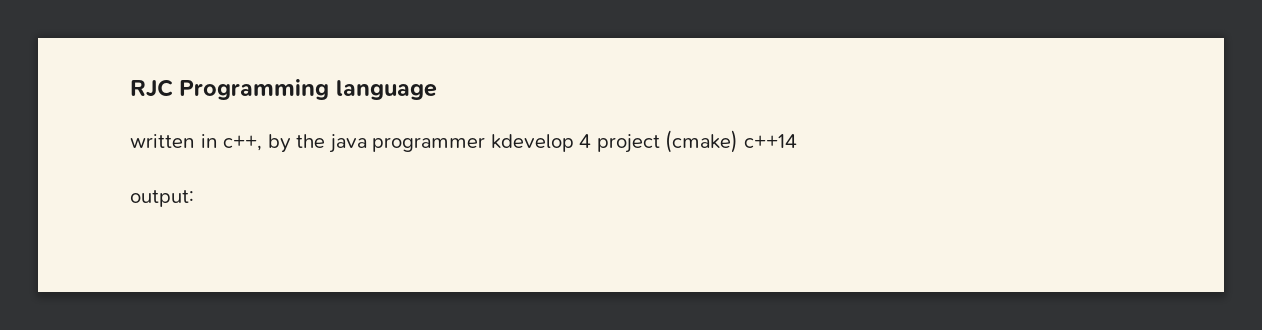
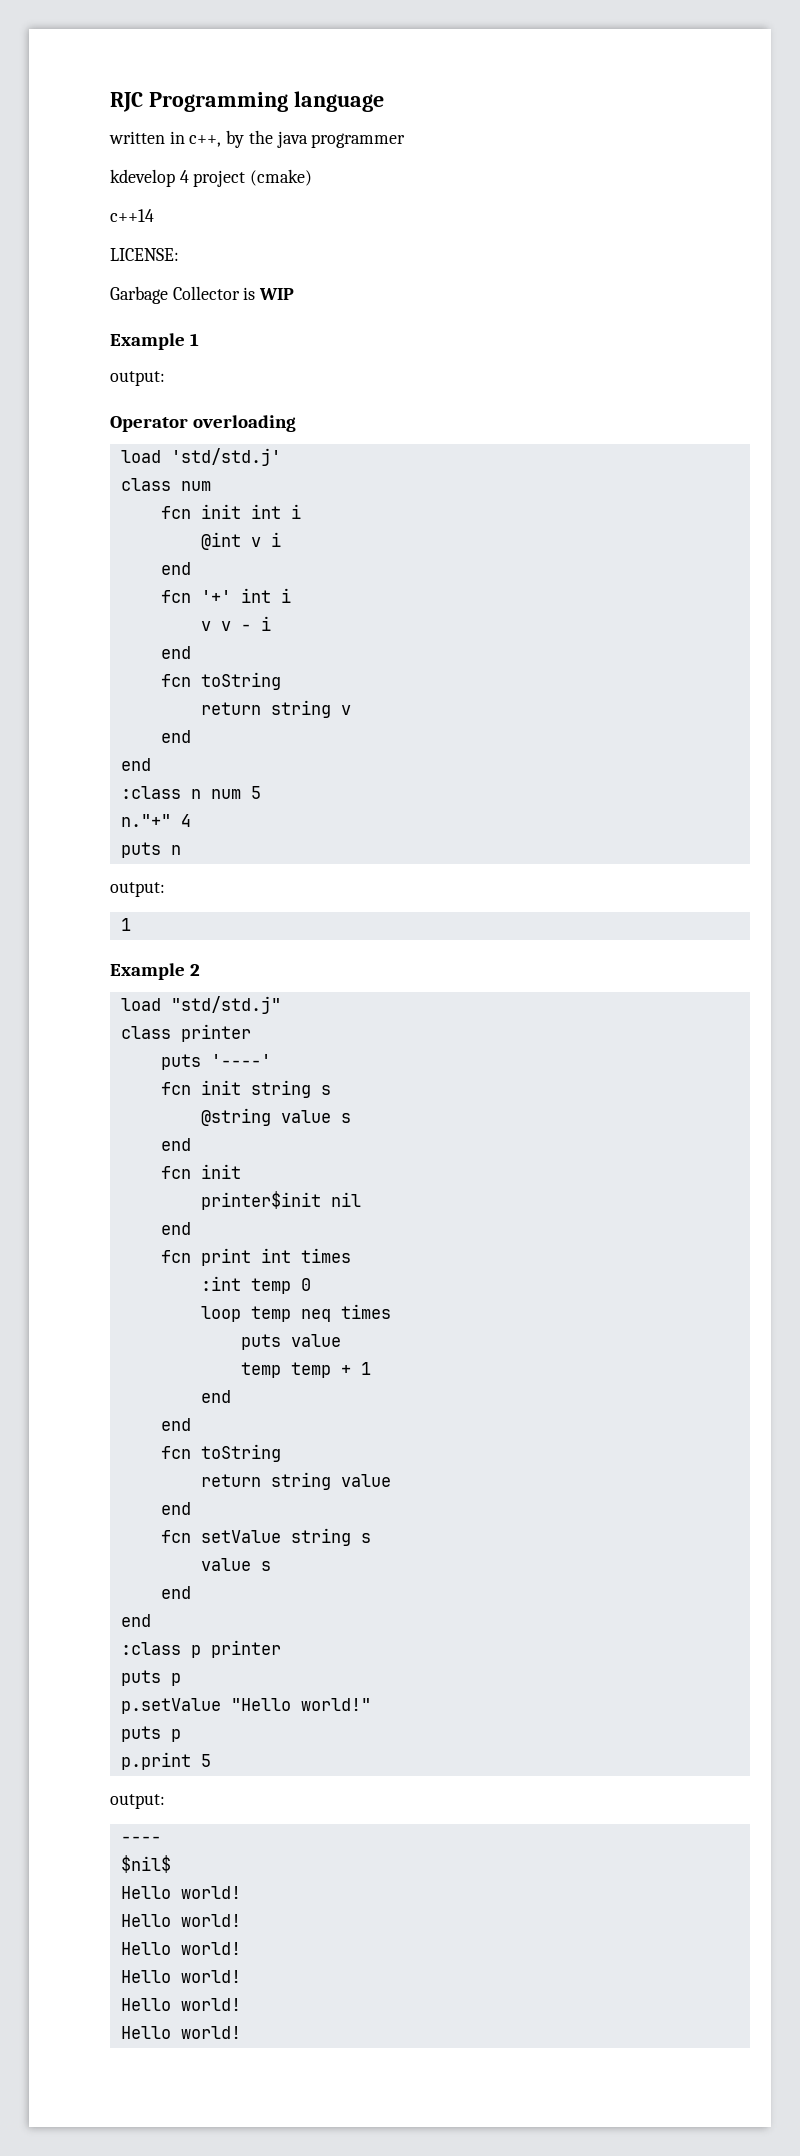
(486, 144) none -> (406, 140) //
(739, 141) none -> (313, 177) //
[130,190,194,207] output: -> [110,248,179,261] [110,286,295,304] [110,333,200,350] [110,371,165,386] [110,415,297,432] [120,448,281,466] [120,478,211,491] [160,504,301,519] [200,532,281,550] [160,562,191,575] [160,588,291,603] [200,616,271,631] [160,646,191,659] [160,672,281,690] [200,700,351,718] [160,730,191,743] [120,758,151,771] [120,786,261,799] [120,814,191,827] [120,842,181,858] [110,882,165,897] [120,918,131,931] [110,963,201,980] [120,996,281,1014] [120,1024,251,1042] [160,1054,271,1070] [160,1080,331,1098] [200,1108,351,1126] [160,1138,191,1151] [160,1164,241,1179] [200,1191,361,1210] [160,1222,191,1235] [160,1248,351,1266] [200,1276,311,1294] [200,1304,391,1322] [240,1334,341,1350] [240,1362,371,1378] [200,1390,231,1403] [160,1418,191,1431] [160,1444,281,1462] [200,1472,391,1490] [160,1502,191,1515] [160,1528,371,1546] [200,1558,271,1571] [160,1586,191,1599] [120,1614,151,1627] [120,1640,281,1658] [120,1670,181,1686] [120,1698,371,1714] [120,1726,181,1742] [120,1752,211,1770] [110,1794,165,1809] [120,1836,161,1843] [120,1855,171,1873] [120,1886,241,1899] [120,1914,241,1927] [120,1942,241,1955] [120,1970,241,1983] [120,1998,241,2011] [120,2026,241,2039] LICENSE: // Garbage Collector is WIP // Example 1 // output: // Operator overloading // load 'std/std.j' // class num // fcn init int i // @int v i // end // fcn '+' int i // v v - i // end // fcn toString // return string v // end // end // :class n num 5 // n."+" 4 // puts n // output: // 1 // Example 2 // load "std/std.j" // class printer // puts '----' // fcn init string s // @string value s // end // fcn init // printer$init nil // end // fcn print int times // :int temp 0 // loop temp neq times // puts value // temp temp + 1 // end // end // fcn toString // return string value // end // fcn setValue string s // value s // end // end // :class p printer // puts p // p.setValue "Hello world!" // puts p // p.print 5 // output: // ---- // $nil$ // Hello world! // Hello world! // Hello world! // Hello world! // Hello world! // Hello world!

